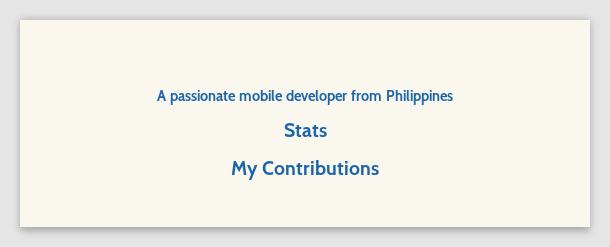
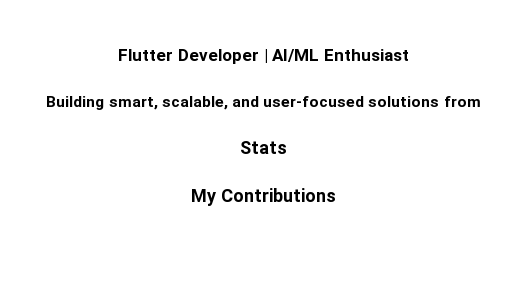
[157,90,347,105] A passionate mobile developer -> [118,49,409,64] [46,96,440,110] Flutter Developer | AI/ML Enthusiast // Building smart, scalable, and user-focused solutions
[385,90,453,105] Philippines -> (481, 101) none

